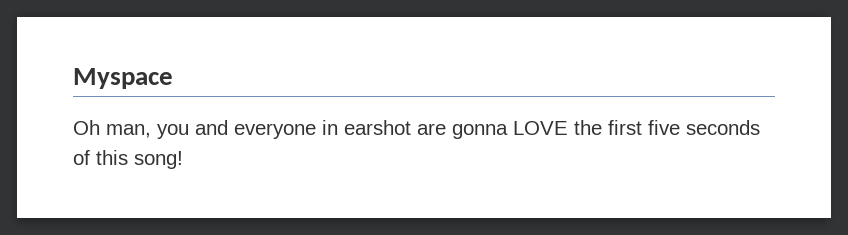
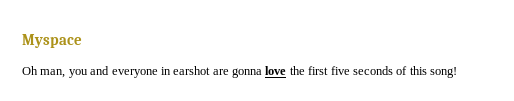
[513,121,568,135] LOVE -> [265,66,287,75] love

